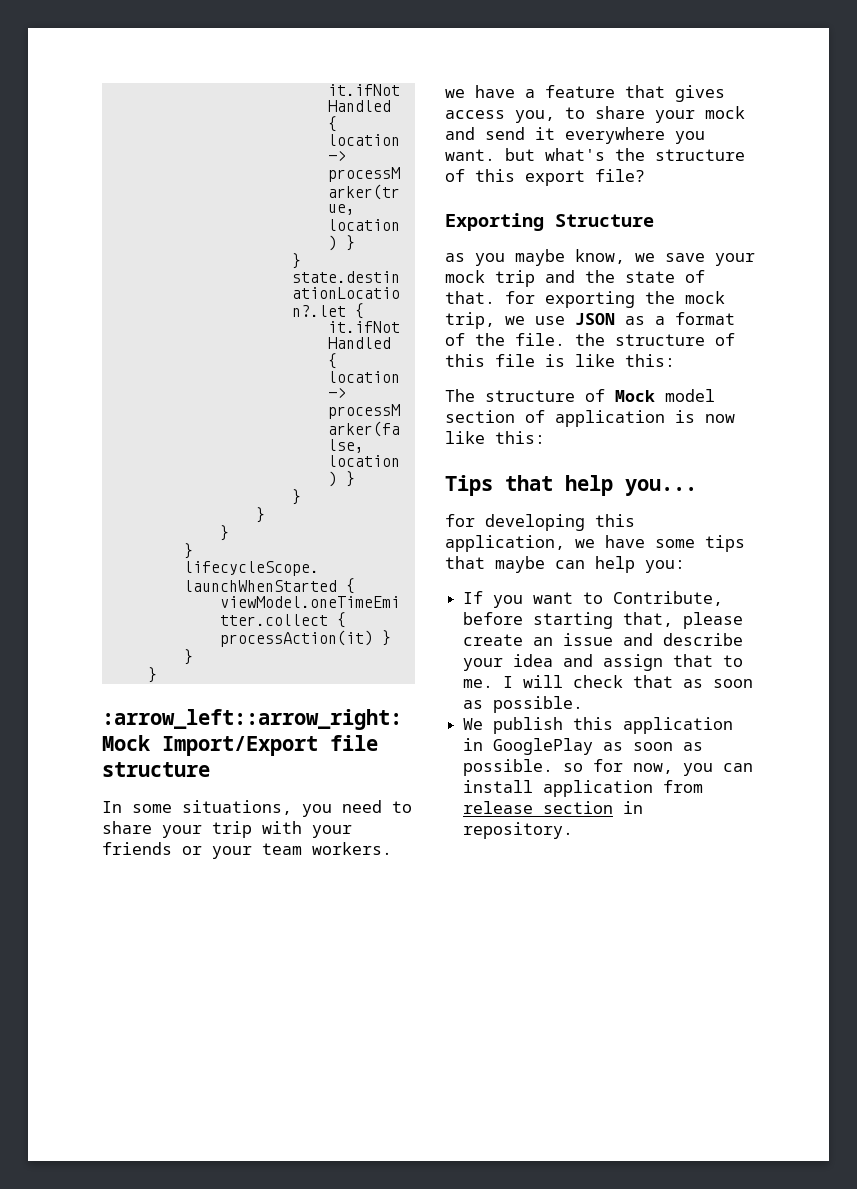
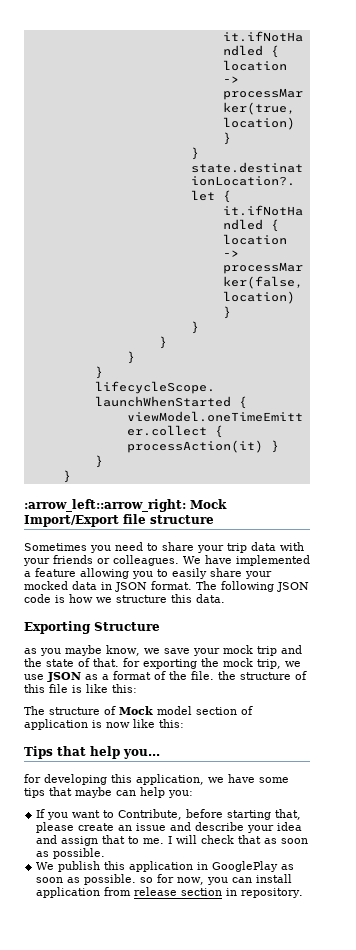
[102,800,292,815] In some situations, -> [24,543,87,551] Sometimes
(252, 829) none -> [251,542,276,551] data
[212,842,392,859] [445,85,725,102] [445,106,745,123] [445,127,705,144] [445,148,745,161] [445,169,645,186] your team workers. we have a feature that gives access you, to share your mock and send it everywhere you want. but what's the structure of this export file? -> [113,555,310,566] [24,568,272,579] [24,581,309,592] [24,594,225,603] colleagues. We have implemented a feature allowing you to easily share your mocked data in JSON format. The following JSON code is how we structure this data.

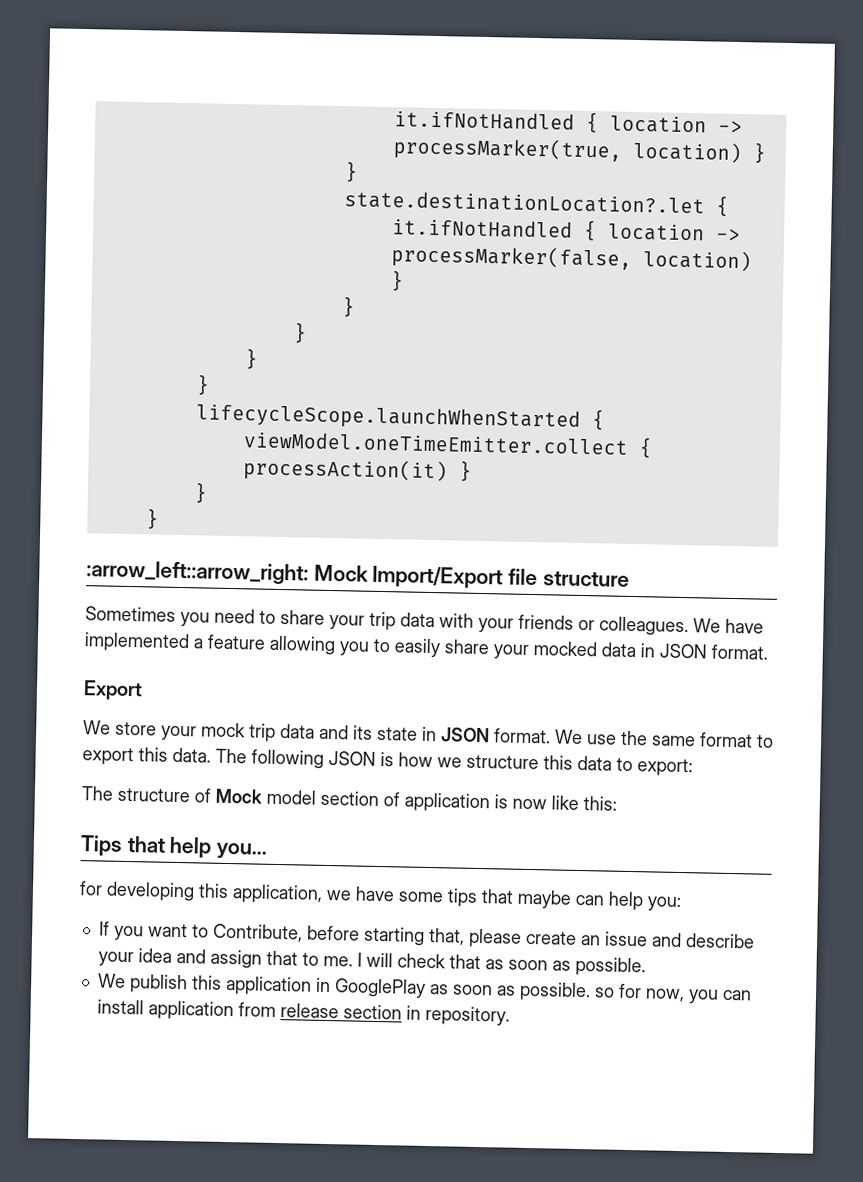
(192, 585) none -> [83,680,143,701] [83,720,774,748] [82,747,211,766] // Export // We store your mock trip data and its state in JSON format. We use the same format to export this data.
[24,594,51,603] code -> (376, 758) none
[196,594,225,603] [24,621,160,634] [24,645,302,656] [24,658,301,669] [24,671,307,682] [24,684,137,693] data. // Exporting Structure // as you maybe know, we save your mock trip and the state of that. for exporting the mock trip, we use JSON as a format of the file. the structure of this file is like this: -> [577,755,693,777] data to export:

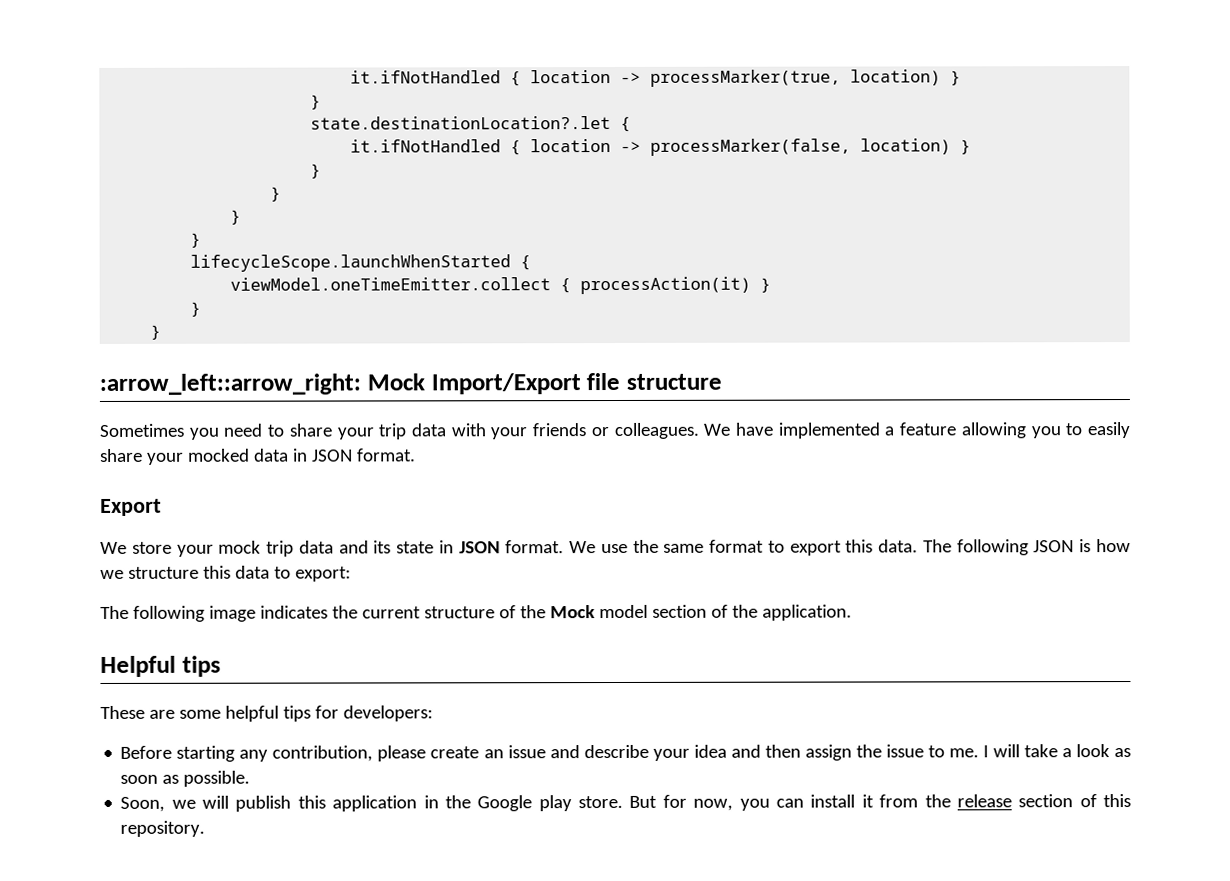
(114, 793) none -> [132,605,421,622] following image indicates the current
(212, 795) none -> [519,605,546,619] the
[404,792,617,813] [80,835,268,860] [79,881,681,912] [98,921,465,946] application is now like this: // Tips that help you... // for developing this application, we have some tips that maybe can help you: // If you want to Contribute, before starting that, -> [731,604,852,621] [100,655,221,677] [100,705,433,722] [120,745,374,762] the application. // Helpful tips // These are some helpful tips for developers: // Before starting any contribution,
[209,949,298,969] assign that -> [764,744,924,761] then assign the issue
[396,953,481,970] check that -> [1023,744,1110,758] take a look
[97,973,126,988] We -> [120,795,230,812] Soon, we will
[333,978,615,1002] GooglePlay as soon as possible. so -> [444,795,658,812] the Google play store. But
[147,1000,421,1021] application from release section in -> [861,794,1131,808] it from the release section of this

